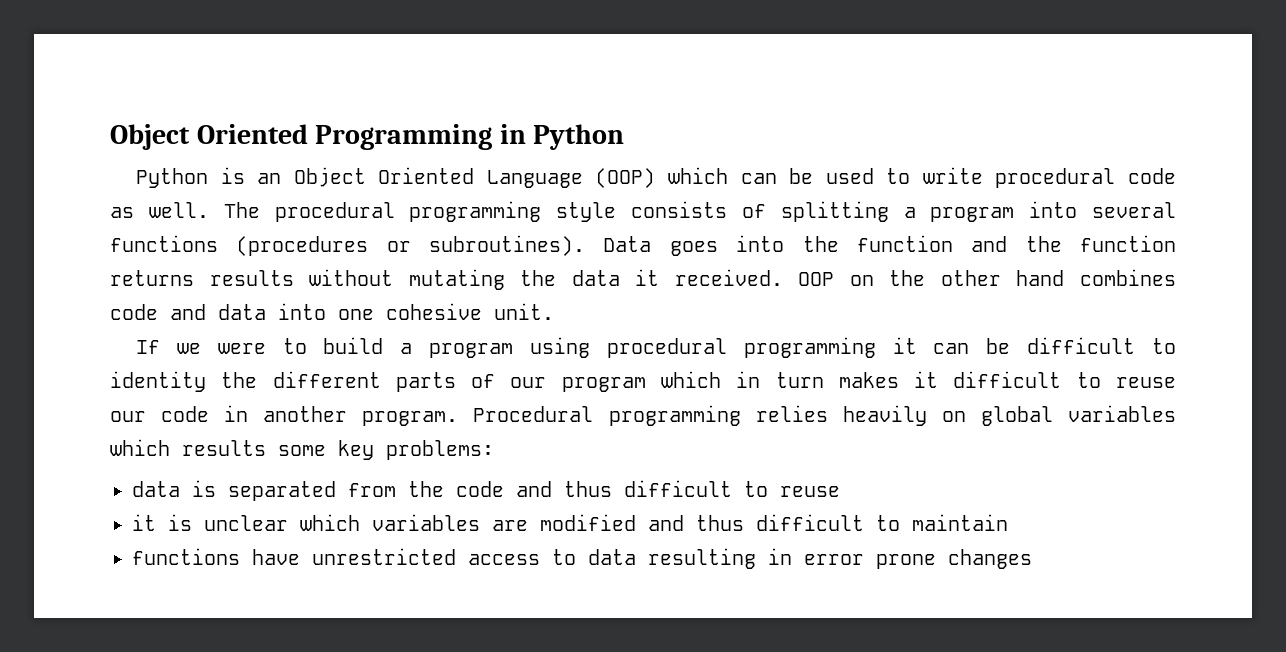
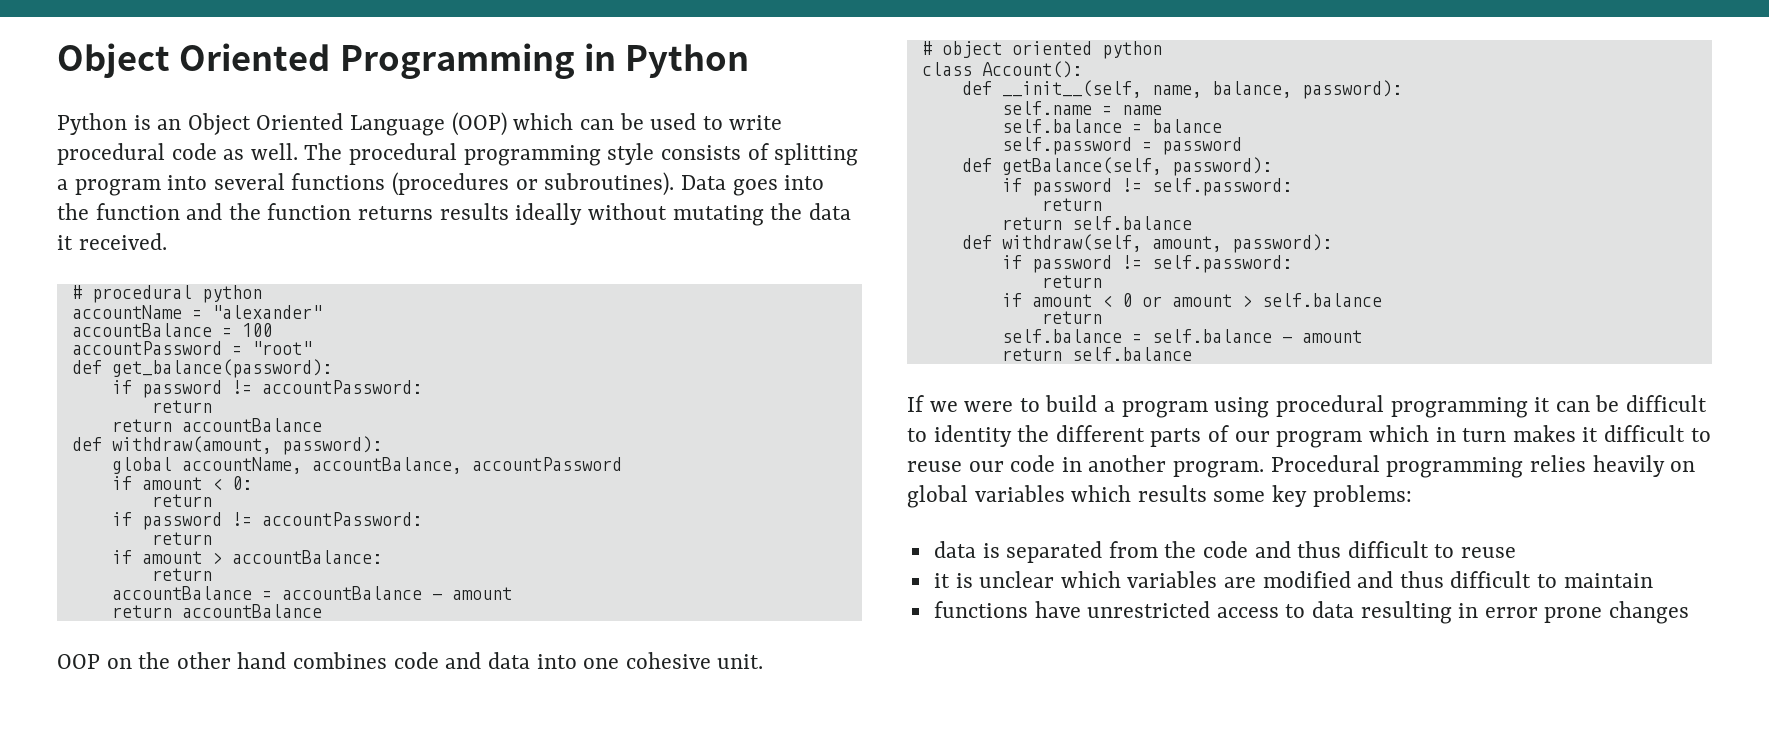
(294, 278) none -> [515,203,583,225] ideally
(783, 277) none -> [71,285,262,303] [71,305,322,319] [71,323,272,337] [71,341,312,355] [71,359,332,378] [111,380,422,398] [151,400,212,413] [111,418,322,432] [71,436,382,455] [111,457,622,474] [111,476,252,490] [151,494,212,507] [111,512,422,530] [151,532,212,545] [111,550,382,564] [151,568,212,581] [111,586,512,600] [111,604,322,618] // # procedural python // accountName = "alexander" // accountBalance = 100 // accountPassword = "root" // def get_balance(password): // if password != accountPassword: // return // return accountBalance // def withdraw(amount, password): // global accountName, accountBalance, accountPassword // if amount < 0: // return // if password != accountPassword: // return // if amount > accountBalance: // return // accountBalance = accountBalance - amount // return accountBalance //
(554, 311) none -> [921,41,1162,59] [921,61,1082,78] [961,80,1402,99] [1001,101,1162,115] [1001,119,1222,133] [1001,137,1242,155] [961,157,1272,176] [1001,178,1292,196] [1041,198,1102,211] [1001,216,1192,230] [961,234,1332,253] [1001,255,1292,273] [1041,275,1102,288] [1001,293,1382,307] [1041,311,1102,324] [1001,329,1362,343] [1001,347,1192,361] // # object oriented python // class Account(): // def __init__(self, name, balance, password): // self.name = name // self.balance = balance // self.password = password // def getBalance(self, password): // if password != self.password: // return // return self.balance // def withdraw(self, amount, password): // if password != self.password: // return // if amount < 0 or amount > self.balance // return // self.balance = self.balance - amount // return self.balance

